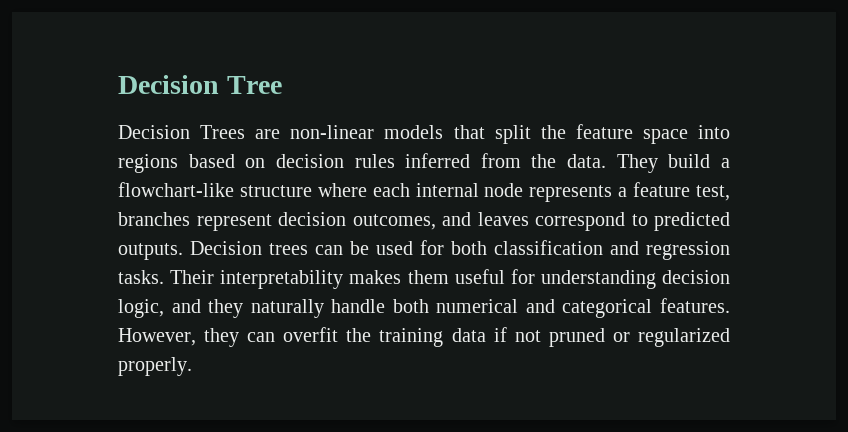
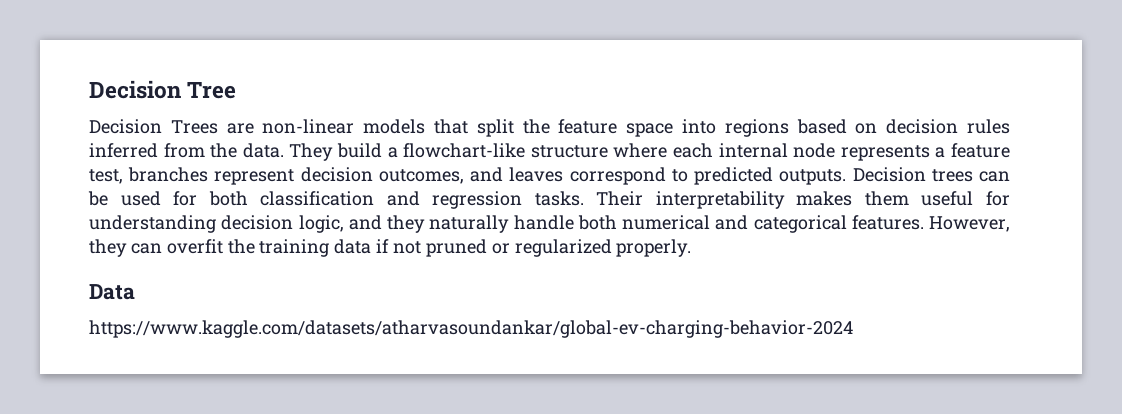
(192, 366) none -> [89,284,135,300] [89,320,853,338] // Data // https://www.kaggle.com/datasets/atharvasoundankar/global-ev-charging-behavior-2024

